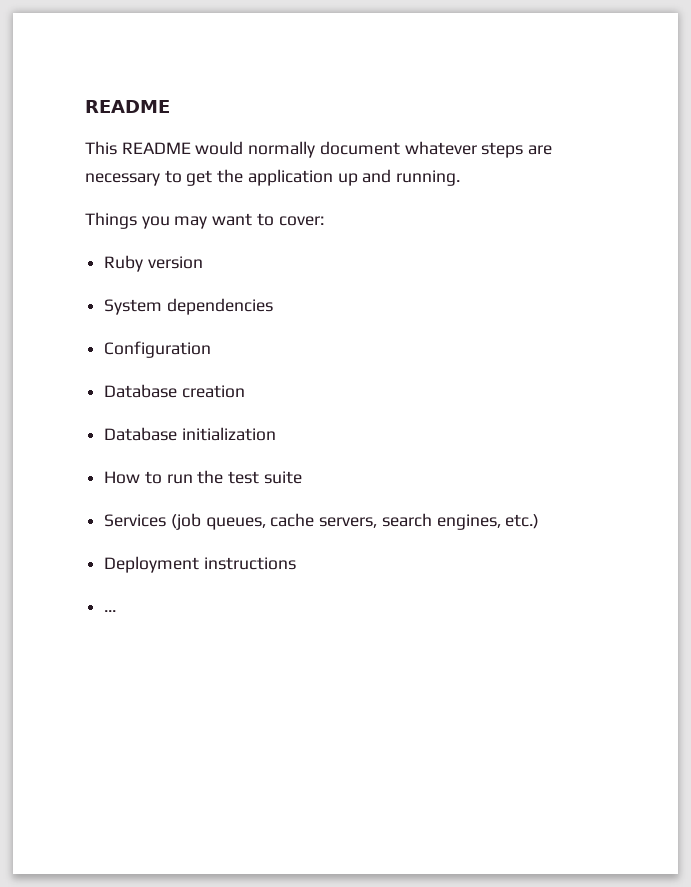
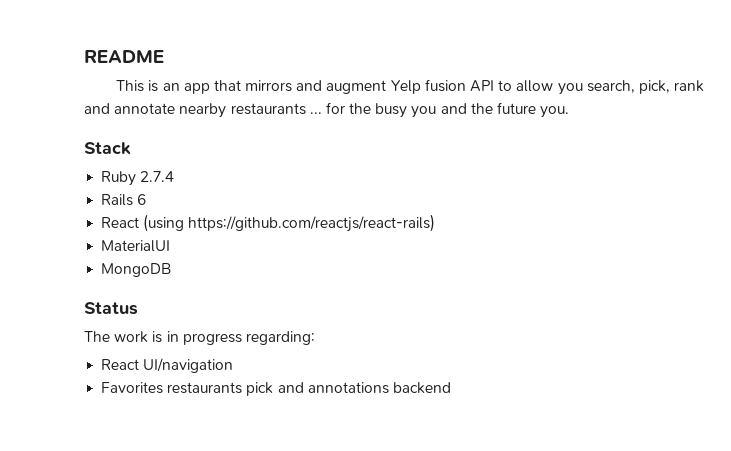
[121,141,553,158] [85,169,461,186] [85,212,324,229] [104,255,203,272] [104,298,273,315] [104,341,212,358] [104,384,245,398] [104,427,276,441] [104,470,302,484] [104,513,540,530] [104,556,296,573] [104,610,117,612] README would normally document whatever steps are necessary to get the application up and running. // Things you may want to cover: // Ruby version // System dependencies // Configuration // Database creation // Database initialization // How to run the test suite // Services (job queues, cache servers, search engines, etc.) // Deployment instructions // ... -> [148,79,705,95] [84,102,570,118] [84,142,131,155] [101,171,175,186] [101,194,147,206] [101,214,436,232] [101,240,171,252] [101,263,172,277] [84,302,138,315] [84,331,315,345] [101,358,234,373] [101,382,451,396] is an app that mirrors and augment Yelp fusion API to allow you search, pick, rank and annotate nearby restaurants ... for the busy you and the future you. // Stack // Ruby 2.7.4 // Rails 6 // React (using https://github.com/reactjs/react-rails) // MaterialUI // MongoDB // Status // The work is in progress regarding: // React UI/navigation // Favorites restaurants pick and annotations backend

